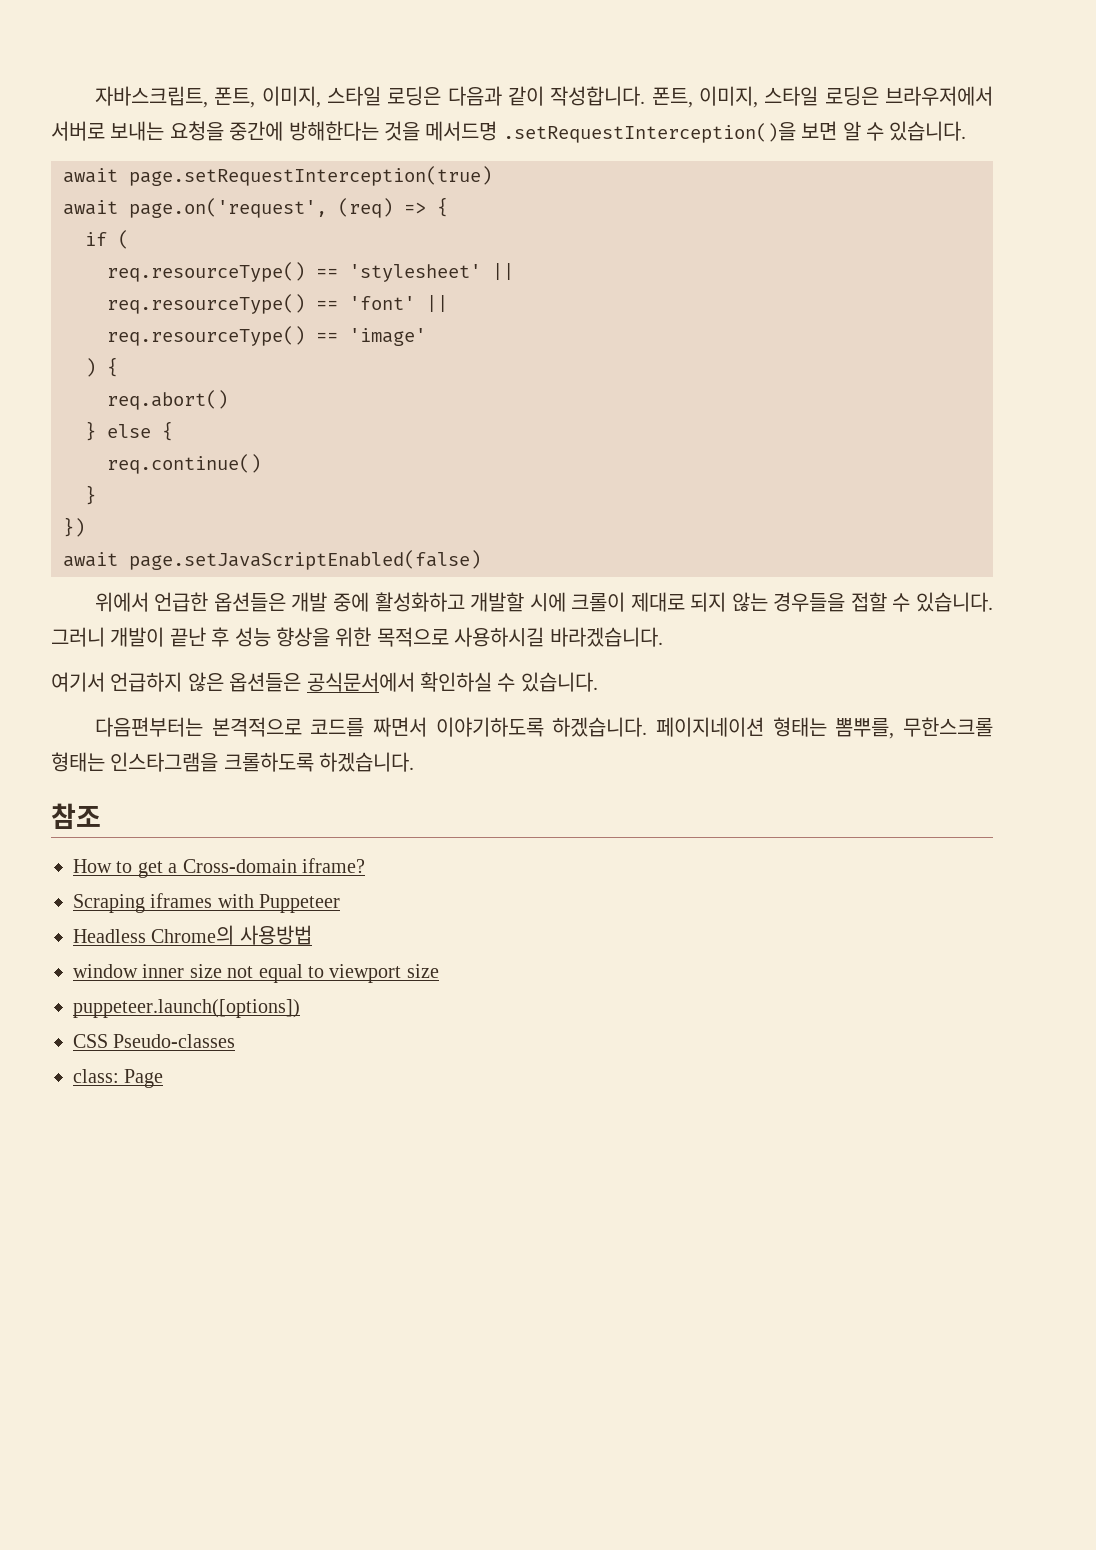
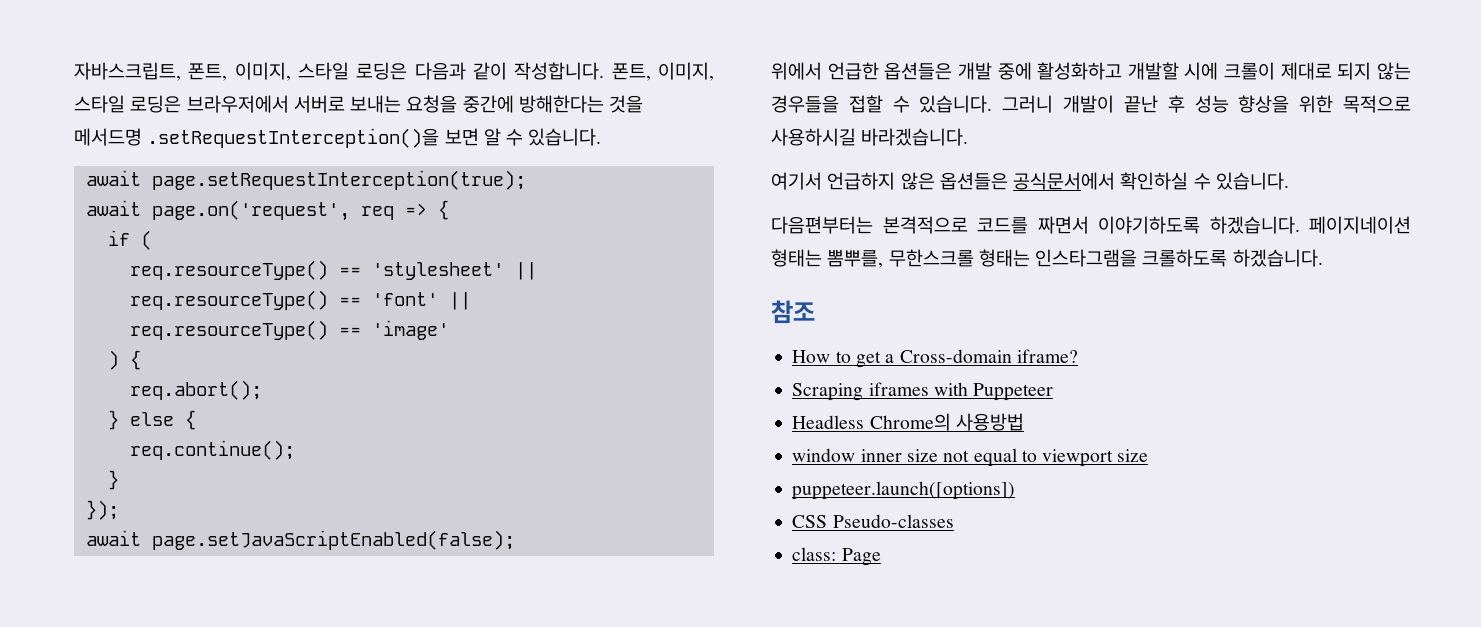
[129,166,492,186] page.setRequestInterception(true) -> [151,170,526,190] page.setRequestInterception(true);
[338,198,393,218] (req) -> [360,206,394,220] req
[107,390,228,410] req.abort() -> [129,380,262,400] req.abort();
[107,454,261,474] req.continue() -> [129,440,295,460] req.continue();
[63,517,85,537] [63,550,481,570] }) // await page.setJavaScriptEnabled(false) -> [85,500,119,520] [85,530,515,550] }); // await page.setJavaScriptEnabled(false);

